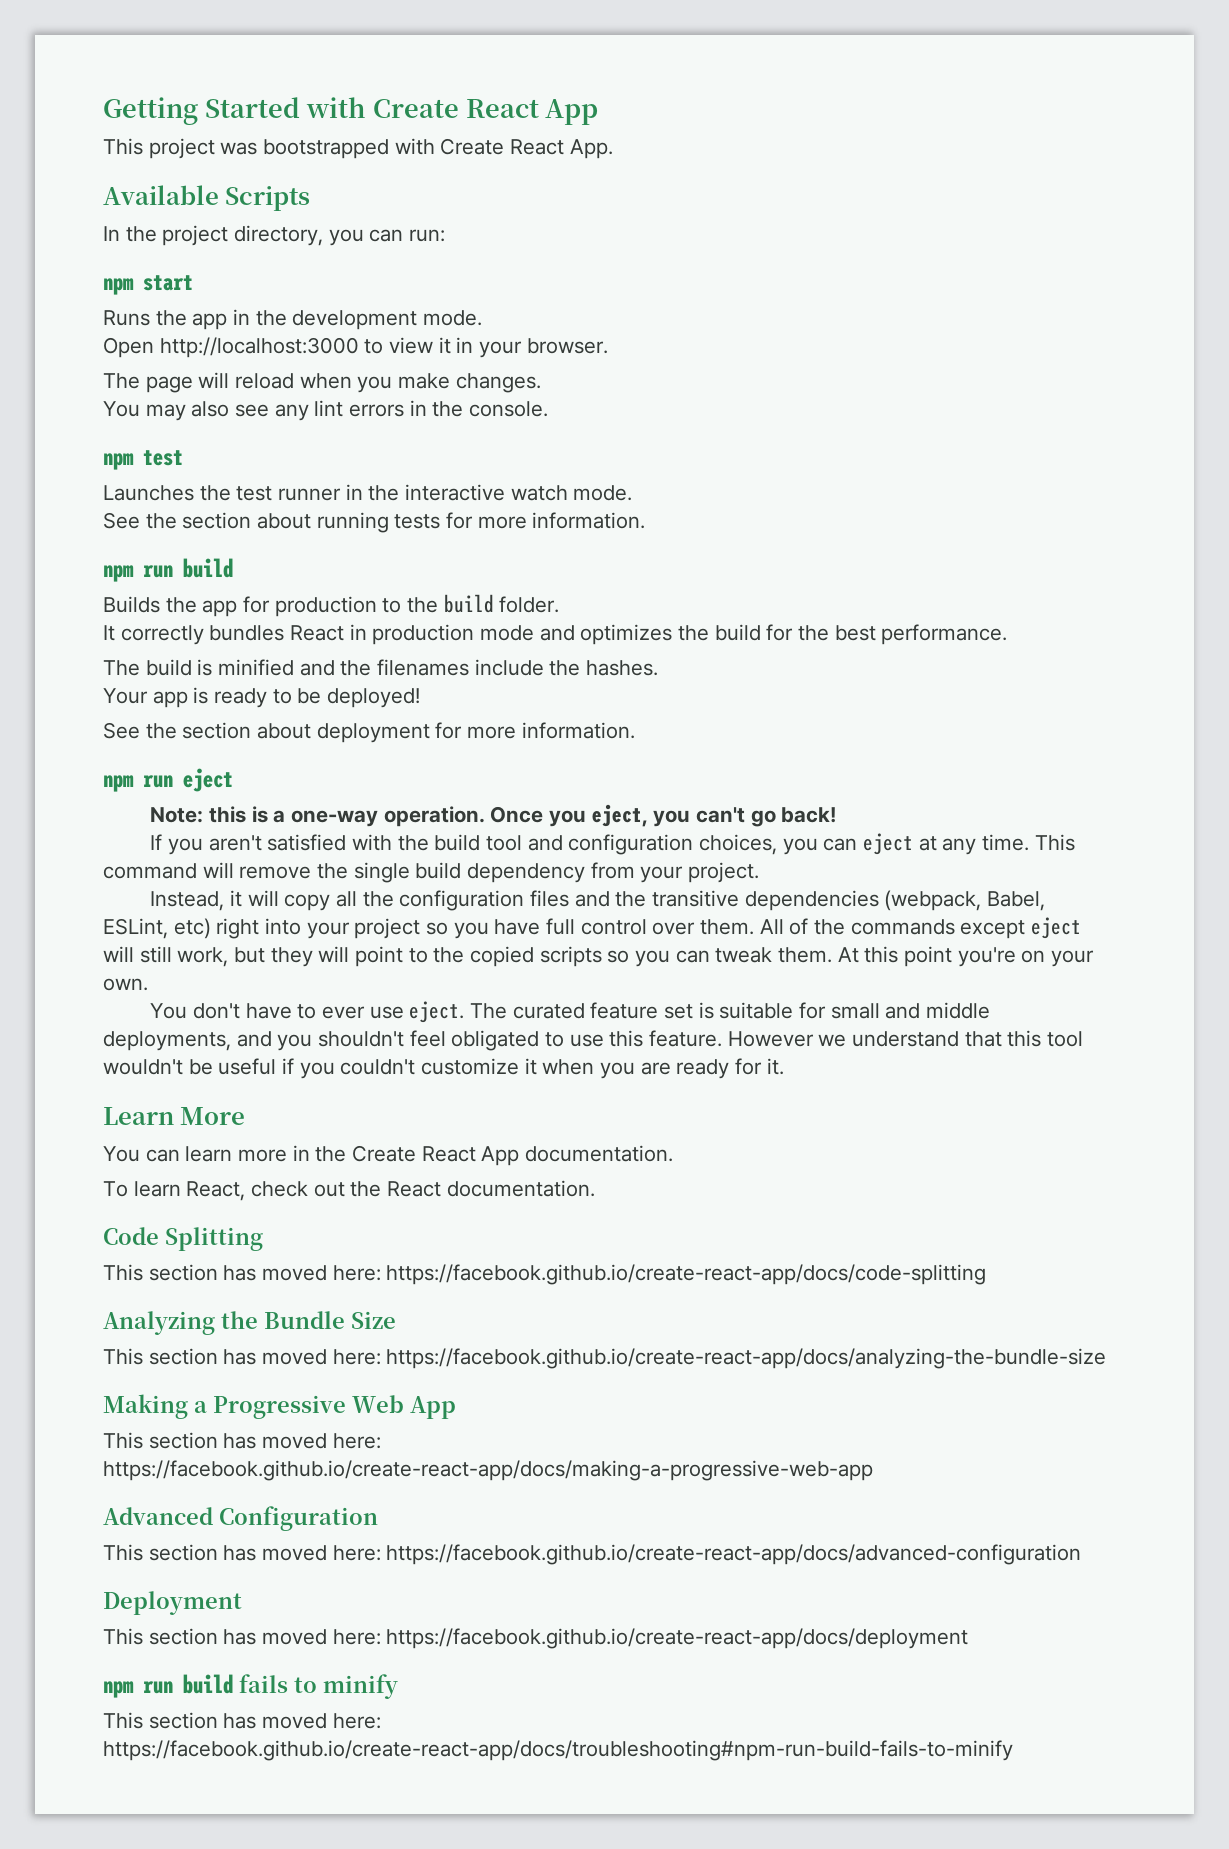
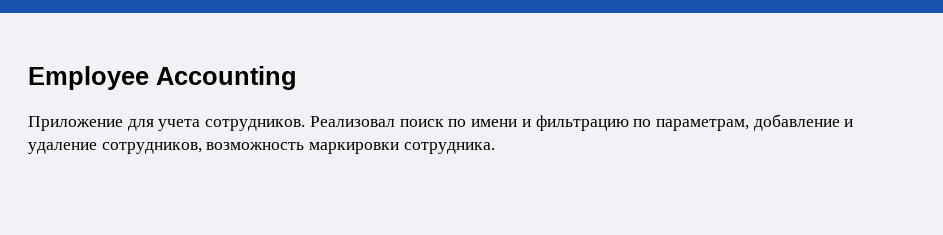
[103,97,599,125] [103,138,613,159] [103,185,311,211] [103,225,446,246] [103,275,193,295] [103,309,483,330] [103,337,608,358] [103,372,541,393] [103,400,549,421] [103,450,183,470] [103,484,633,501] [103,512,646,533] [103,558,233,582] [103,594,560,617] [103,624,1008,645] [103,659,659,676] [103,687,421,708] [103,722,635,743] [103,768,233,792] [150,804,837,827] [150,833,1075,855] [103,862,760,883] [150,890,1045,911] [103,917,1082,939] [103,946,1095,967] [103,978,148,991] [150,1001,990,1023] [103,1030,1084,1051] [103,1058,784,1079] [103,1107,246,1125] [103,1145,674,1166] [103,1180,595,1201] [103,1227,263,1251] [103,1264,987,1285] [103,1311,396,1335] [103,1348,1107,1369] [103,1394,456,1419] [103,1432,381,1449] [103,1460,873,1481] [103,1506,378,1531] [103,1544,1082,1565] [103,1591,242,1615] [103,1628,969,1649] [103,1674,398,1699] [103,1712,381,1729] [103,1740,1013,1761] Getting Started with Create React App // This project was bootstrapped with Create React App. // Available Scripts // In the project directory, you can run: // npm start // Runs the app in the development mode. // Open http://localhost:3000 to view it in your browser. // The page will reload when you make changes. // You may also see any lint errors in the console. // npm test // Launches the test runner in the interactive watch mode. // See the section about running tests for more information. // npm run build // Builds the app for production to the build folder. // It correctly bundles React in production mode and optimizes the build for the best performance. // The build is minified and the filenames include the hashes. // Your app is ready to be deployed! // See the section about deployment for more information. // npm run eject // Note: this is a one-way operation. Once you eject, you can't go back! // If you aren't satisfied with the build tool and configuration choices, you can eject at any time. This command will remove the single build dependency from your project. // Instead, it will copy all the configuration files and the transitive dependencies (webpack, Babel, ESLint, etc) right into your project so you have full control over them. All of the commands except eject will still work, but they will point to the copied scripts so you can tweak them. At this point you're on your own. // You don't have to ever use eject. The curated feature set is suitable for small and middle deployments, and you shouldn't feel obligated to use this feature. However we understand that this tool wouldn't be useful if you couldn't customize it when you are ready for it. // Learn More // You can learn more in the Create React App documentation. // To learn React, check out the React documentation. // Code Splitting // This section has moved here: https://facebook.github.io/create-react-app/docs/code-splitting // Analyzing the Bundle Size // This section has moved here: https://facebook.github.io/create-react-app/docs/analyzing-the-bundle-size // Making a Progressive Web App // This section has moved here: https://facebook.github.io/create-react-app/docs/making-a-progressive-web-app // Advanced Configuration // This section has moved here: https://facebook.github.io/create-react-app/docs/advanced-configuration // Deployment // This section has moved here: https://facebook.github.io/create-react-app/docs/deployment // npm run build fails to minify // This section has moved here: https://facebook.github.io/create-react-app/docs/troubleshooting#npm-run-build-fails-to-minify -> [28,66,297,90] [28,114,854,131] [28,142,495,154] Employee Accounting // Приложение для учета сотрудников. Реализовал поиск по имени и фильтрацию по параметрам, добавление и удаление сотрудников, возможность маркировки сотрудника.

